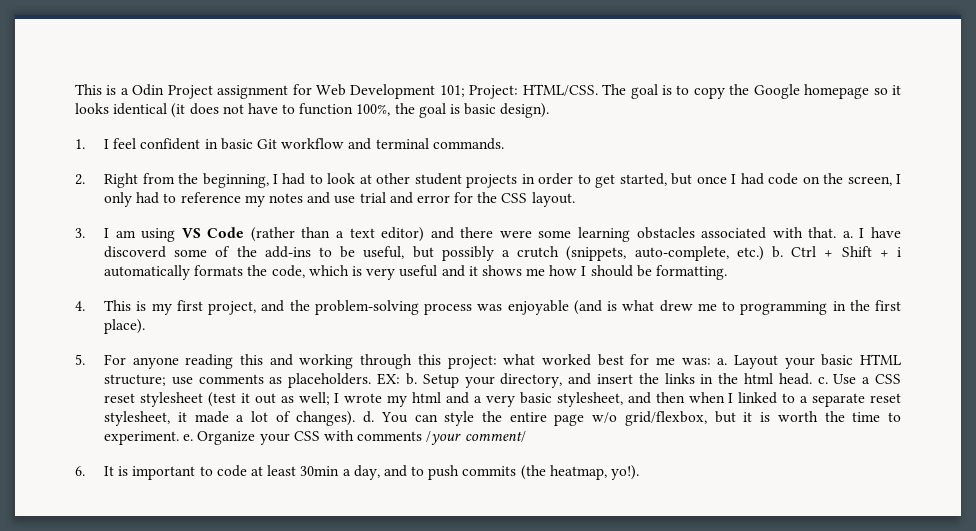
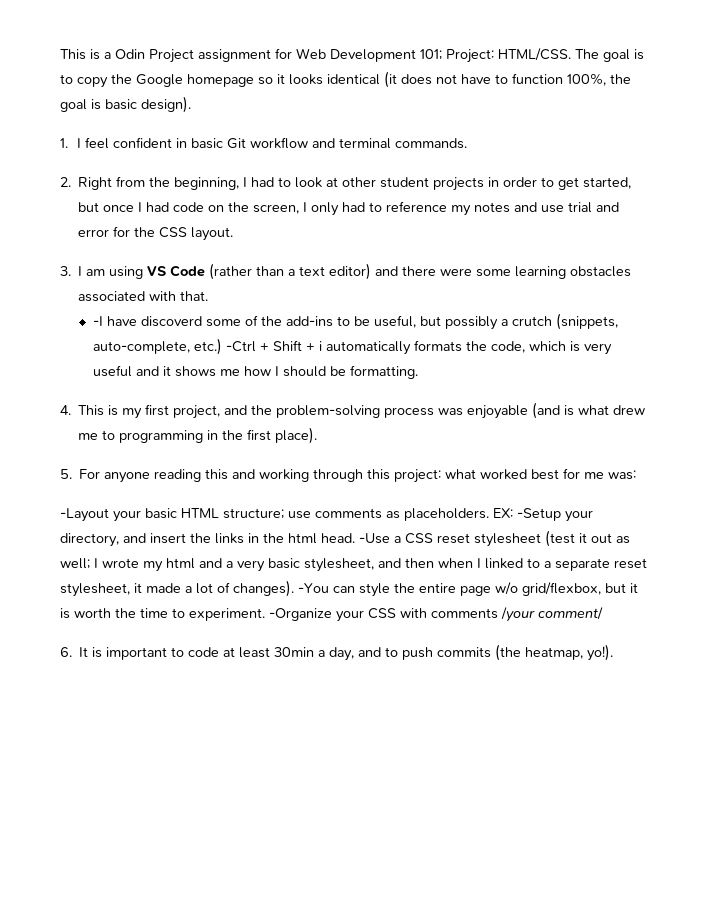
[842,228,865,238] a. I -> [93,316,104,326] // -I
[772,246,817,258] b. Ctrl -> [226,341,257,352] -Ctrl
[717,355,778,369] a. Layout -> [60,508,109,522] // -Layout
[405,373,459,388] b. Setup -> [517,508,561,521] -Setup
[817,374,857,384] c. Use -> [359,533,390,544] -Use
[363,411,408,423] d. You -> [298,583,329,593] -You
[183,431,256,445] e. Organize -> [269,608,332,621] -Organize

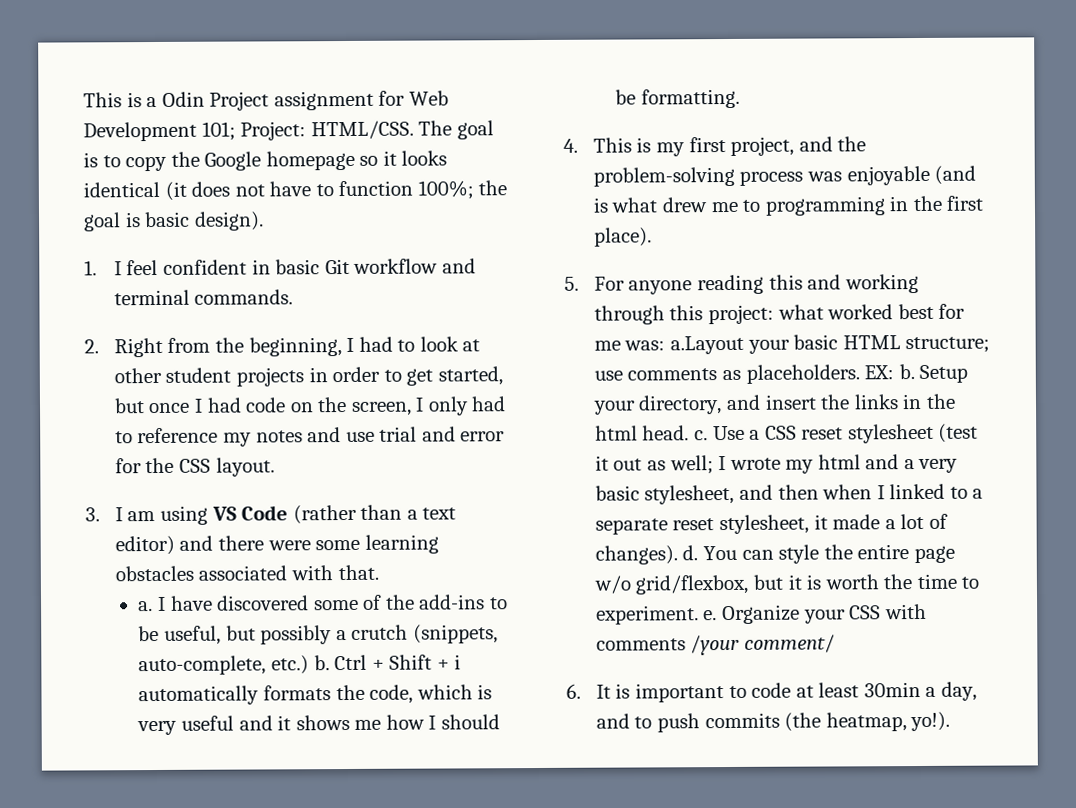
[567,73,606,86] 100%, -> [417,180,474,200] 100%;
[93,316,203,327] -I have discoverd -> [138,595,310,612] a. I have discovered
[226,341,257,352] -Ctrl -> [313,654,368,671] b. Ctrl
[60,508,109,522] // -Layout -> [670,335,745,355] a.Layout
[517,508,561,521] -Setup -> [898,364,969,384] b. Setup
[359,533,390,544] -Use -> [694,425,745,441] c. Use
[298,583,329,593] -You -> [682,545,738,561] d. You
[269,608,332,621] -Organize -> [703,604,801,625] e. Organize

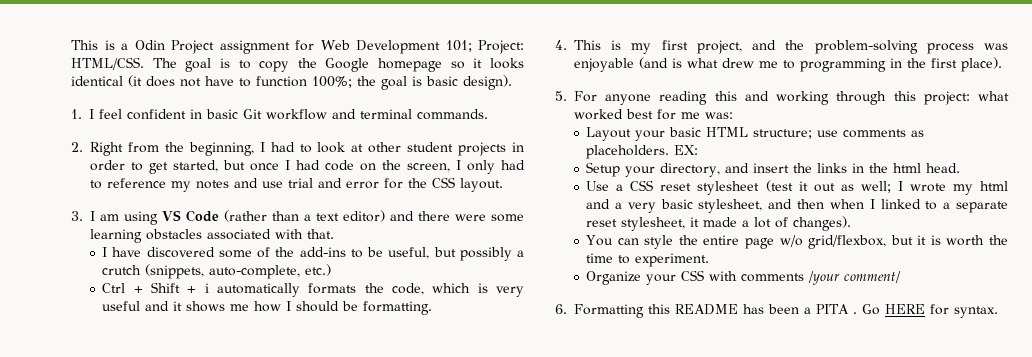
[138,601,154,612] a. -> (334, 234) none
[313,655,330,671] b. -> (332, 270) //
[670,335,745,355] a.Layout -> [586,127,632,141] // Layout
[898,364,915,380] b. -> (699, 150) //
[694,430,709,441] c. -> (961, 168) //
[682,545,699,561] d. -> (852, 223) //
[703,610,718,621] e. -> (710, 260) //
[595,681,977,703] [595,711,951,733] It is important to code at least 30min a day, and to push commits (the heatmap, yo!). -> [574,304,998,318] Formatting this README has been a PITA . Go HERE for syntax.

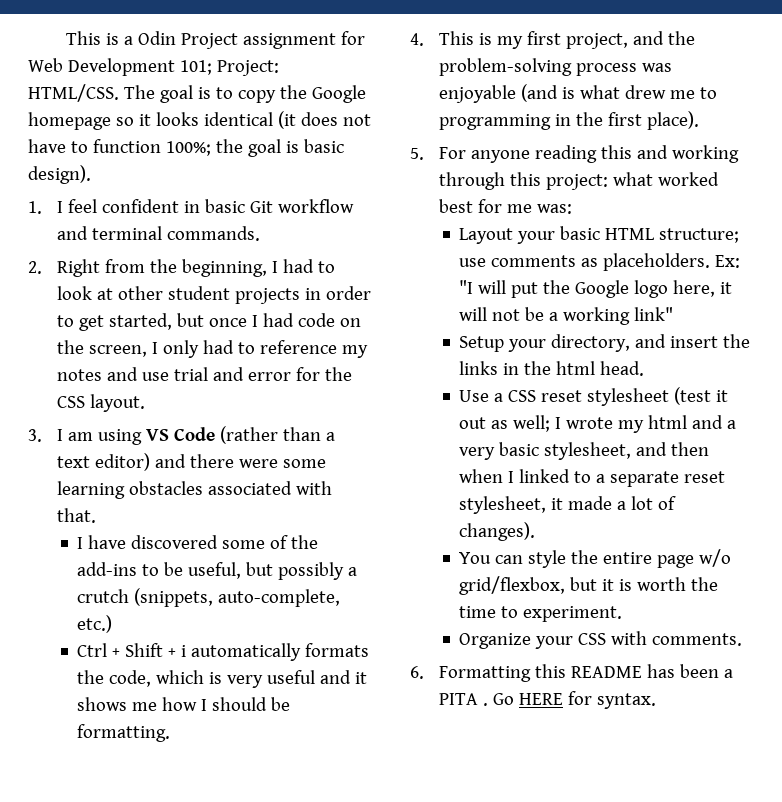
[674,145,699,155] EX: -> [715,255,741,268] [459,280,733,298] [459,307,674,325] Ex: "I will put the Google logo here, it will not be a working link"
[741,271,902,285] comments /your comment/ -> [652,633,743,646] comments.

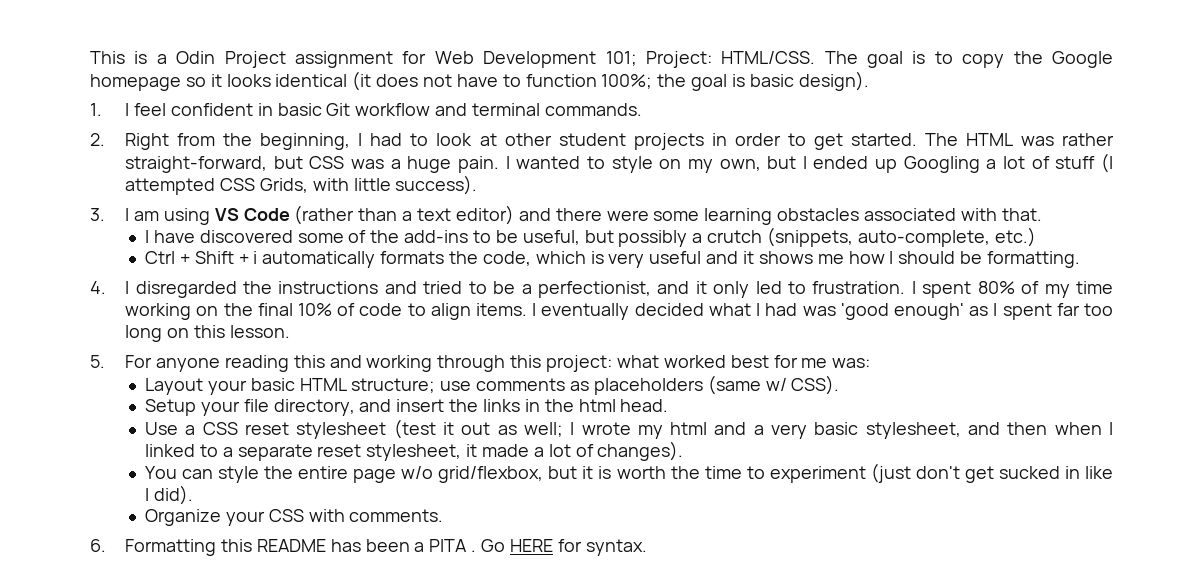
[109,313,362,330] [57,340,369,358] [57,367,353,381] [57,394,146,412] started, but once I had code on the screen, I only had to reference my notes and use trial and error for the CSS layout. -> [850,133,1115,146] [125,153,1114,173] [125,175,478,195] started. The HTML was rather straight-forward, but CSS was a huge pain. I wanted to style on my own, but I ended up Googling a lot of stuff (I attempted CSS Grids, with little success).
[439,31,696,49] [439,58,673,76] [439,84,718,103] [439,111,700,130] This is my first project, and the problem-solving process was enjoyable (and is what drew me to programming in the first place). -> [125,281,1113,298] [125,303,1114,320] [125,325,290,342] I disregarded the instructions and tried to be a perfectionist, and it only led to frustration. I spent 80% of my time working on the final 10% of code to align items. I eventually decided what I had was 'good enough' as I spent far too long on this lesson.
[603,253,741,271] [459,280,733,298] [459,307,674,325] placeholders. Ex: "I will put the Google logo here, it will not be a working link" -> [593,375,840,395] placeholders (same w/ CSS).
(547, 345) none -> [243,399,269,412] file
[523,606,623,622] experiment. -> [769,463,1113,483] [144,485,193,505] experiment (just don't get sucked in like I did).

